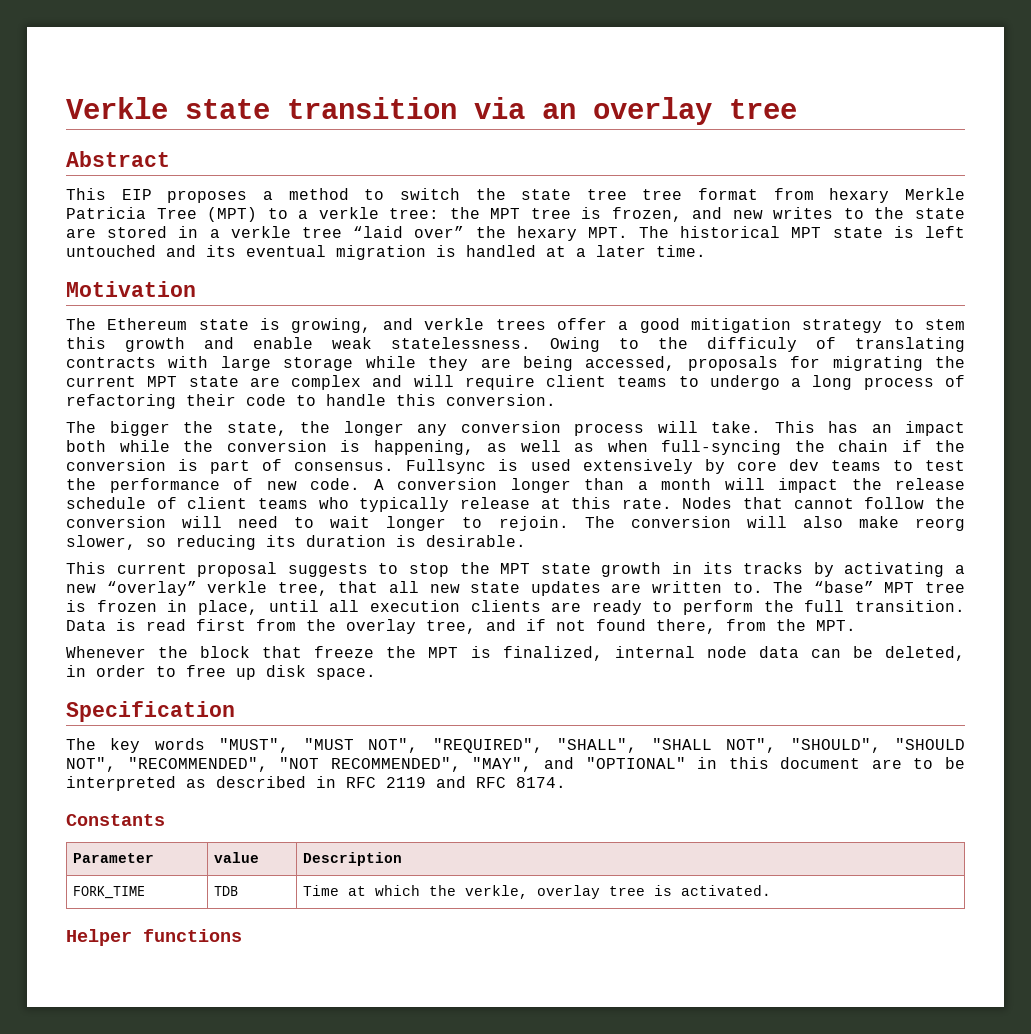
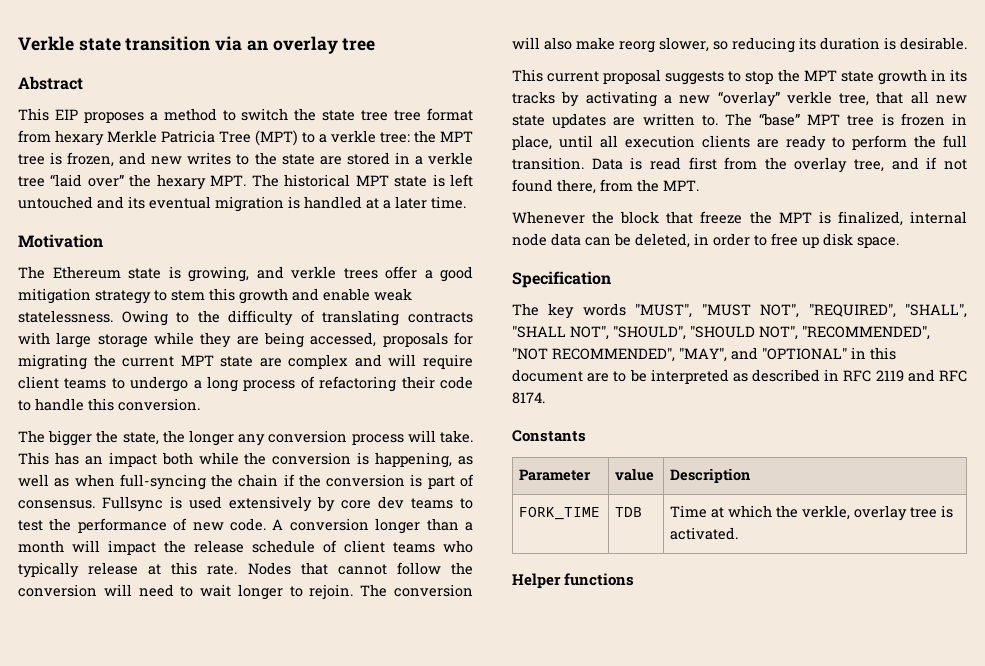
[707,337,797,352] difficuly -> [228,310,294,326] difficulty

